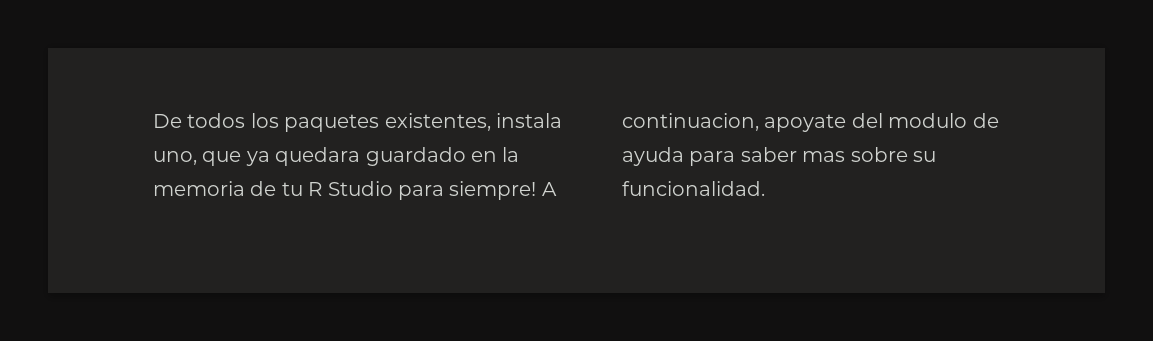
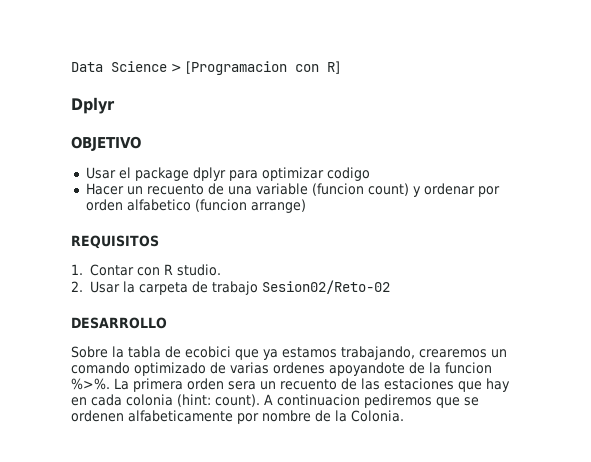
[153,113,562,132] [153,147,520,166] [153,181,557,200] [622,113,999,132] [622,147,936,166] [622,181,765,196] De todos los paquetes existentes, instala uno, que ya quedara guardado en la memoria de tu R Studio para siempre! A continuacion, apoyate del modulo de ayuda para saber mas sobre su funcionalidad. -> [71,61,340,75] [71,97,115,114] [71,136,141,151] [85,167,370,181] [85,183,500,197] [85,199,306,213] [71,235,159,249] [71,264,221,276] [71,280,390,295] [71,317,167,329] [71,346,507,360] [71,362,492,376] [71,378,510,392] [71,394,479,408] [71,410,404,424] Data Science > [Programacion con R] // Dplyr // OBJETIVO // Usar el package dplyr para optimizar codigo // Hacer un recuento de una variable (funcion count) y ordenar por orden alfabetico (funcion arrange) // REQUISITOS // 1. Contar con R studio. // 2. Usar la carpeta de trabajo Sesion02/Reto-02 // DESARROLLO // Sobre la tabla de ecobici que ya estamos trabajando, crearemos un comando optimizado de varias ordenes apoyandote de la funcion %>%. La primera orden sera un recuento de las estaciones que hay en cada colonia (hint: count). A continuacion pediremos que se ordenen alfabeticamente por nombre de la Colonia.

